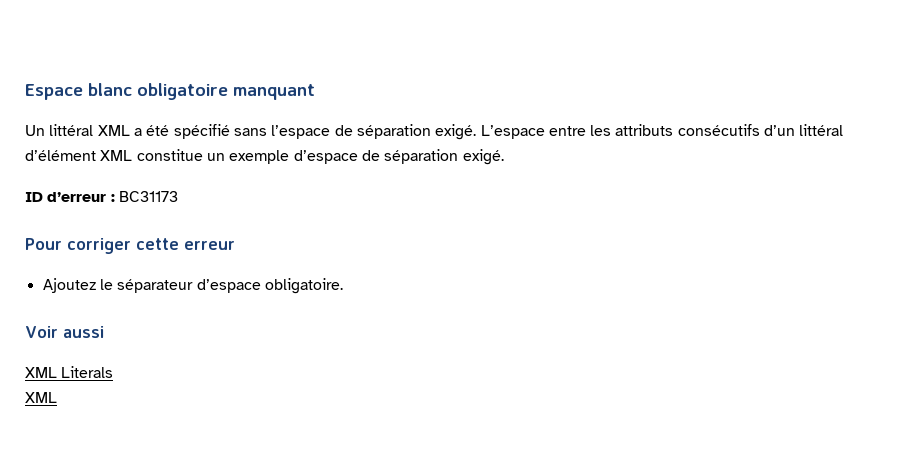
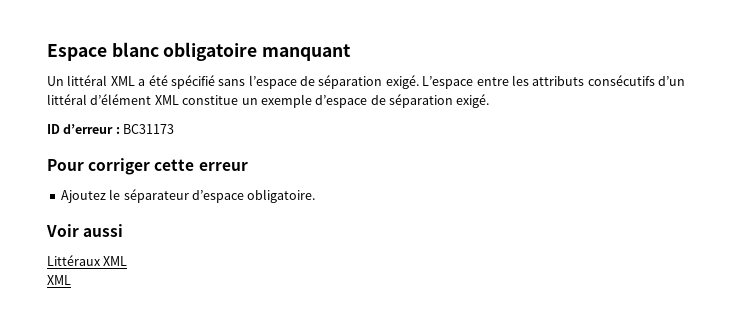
[25,366,114,378] XML Literals -> [47,255,128,266] Littéraux XML

